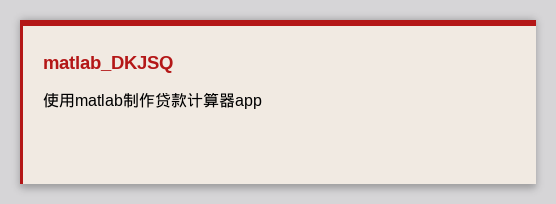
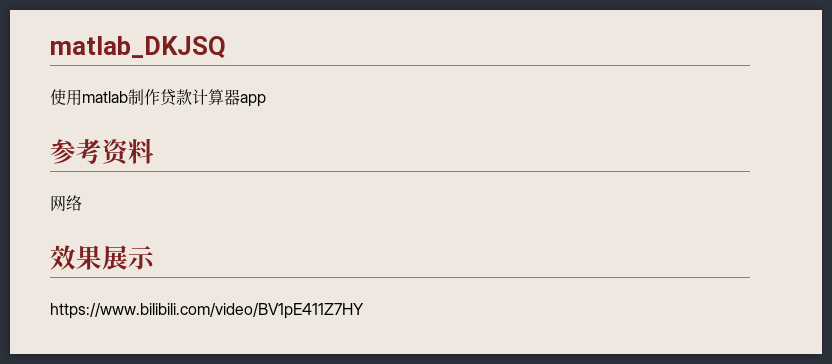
(262, 103) none -> [50,138,154,166] [50,195,82,212] [50,245,156,270] [50,303,364,319] // 参考资料 // 网络 // 效果展示 // https://www.bilibili.com/video/BV1pE411Z7HY

